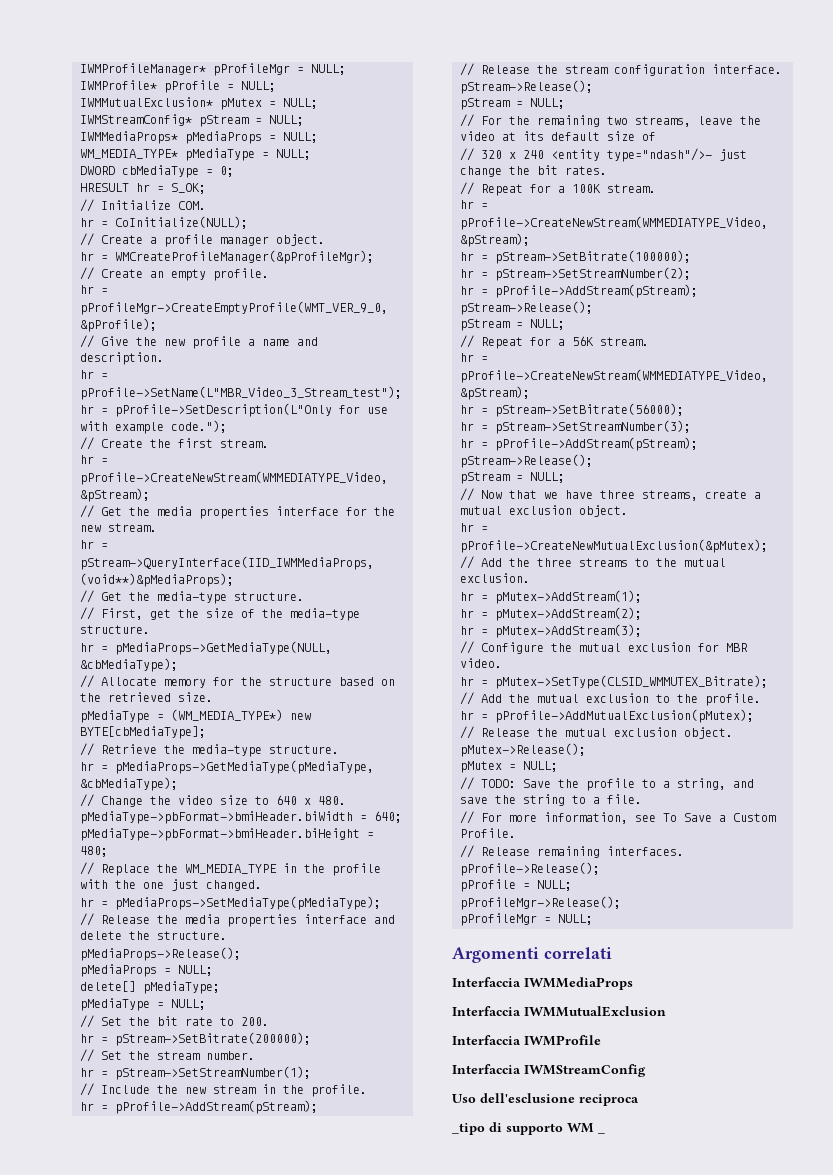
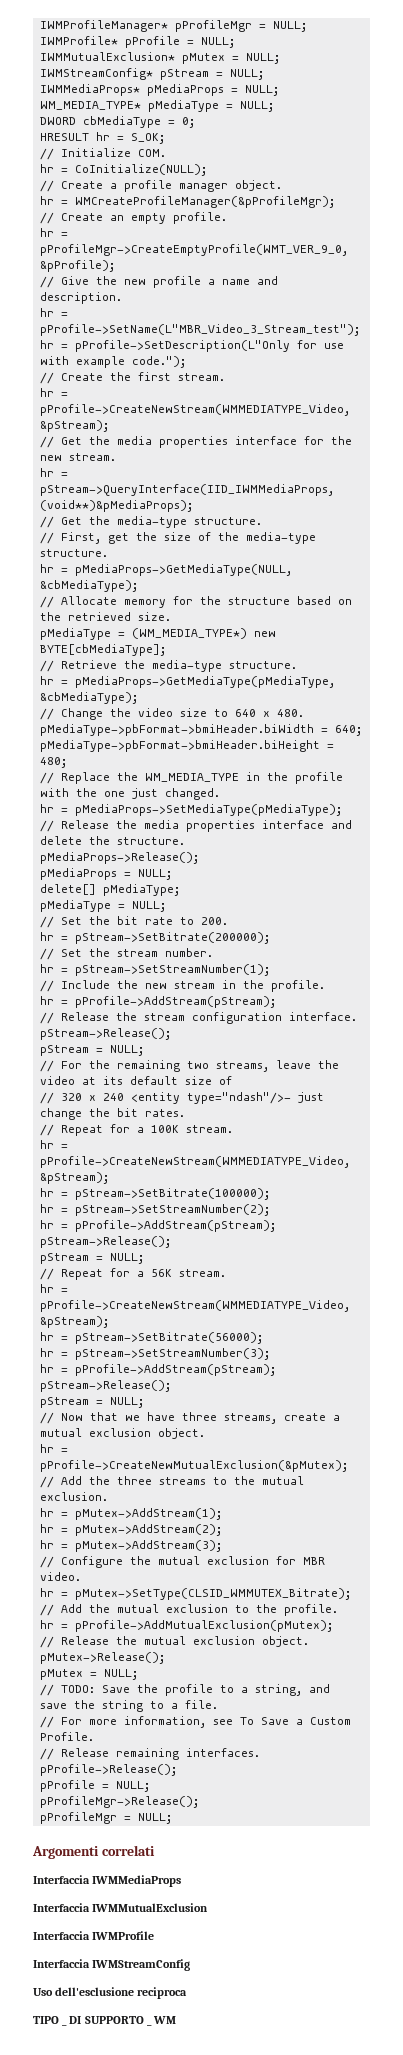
[452,1122,605,1135] _tipo di supporto WM _ -> [33,2016,59,2024] [62,2024,68,2026] [69,2016,144,2024] [146,2024,152,2026] [153,2016,177,2024] TIPO _ DI SUPPORTO _ WM

